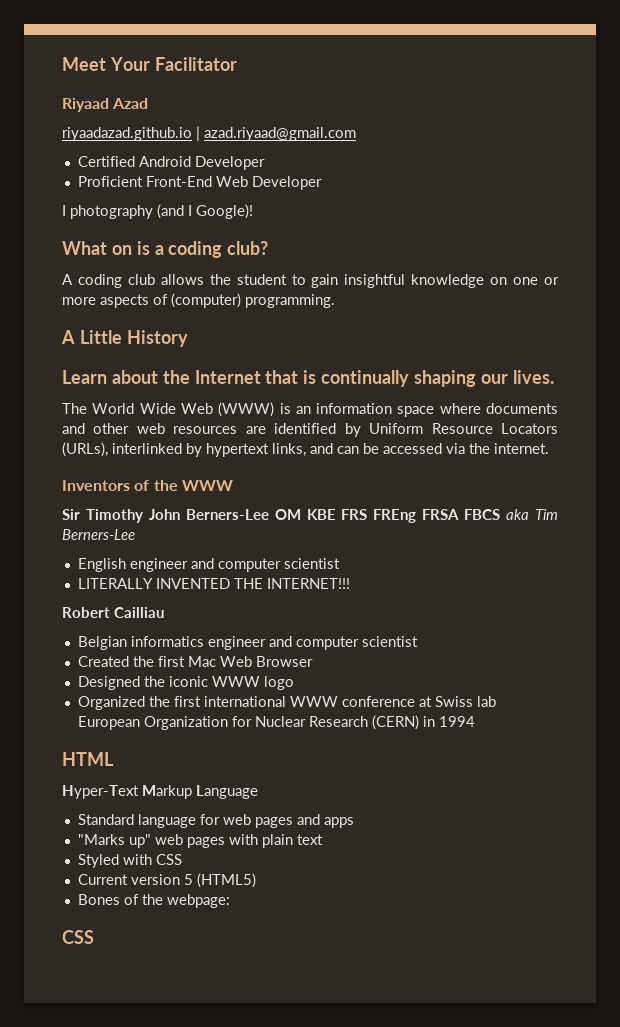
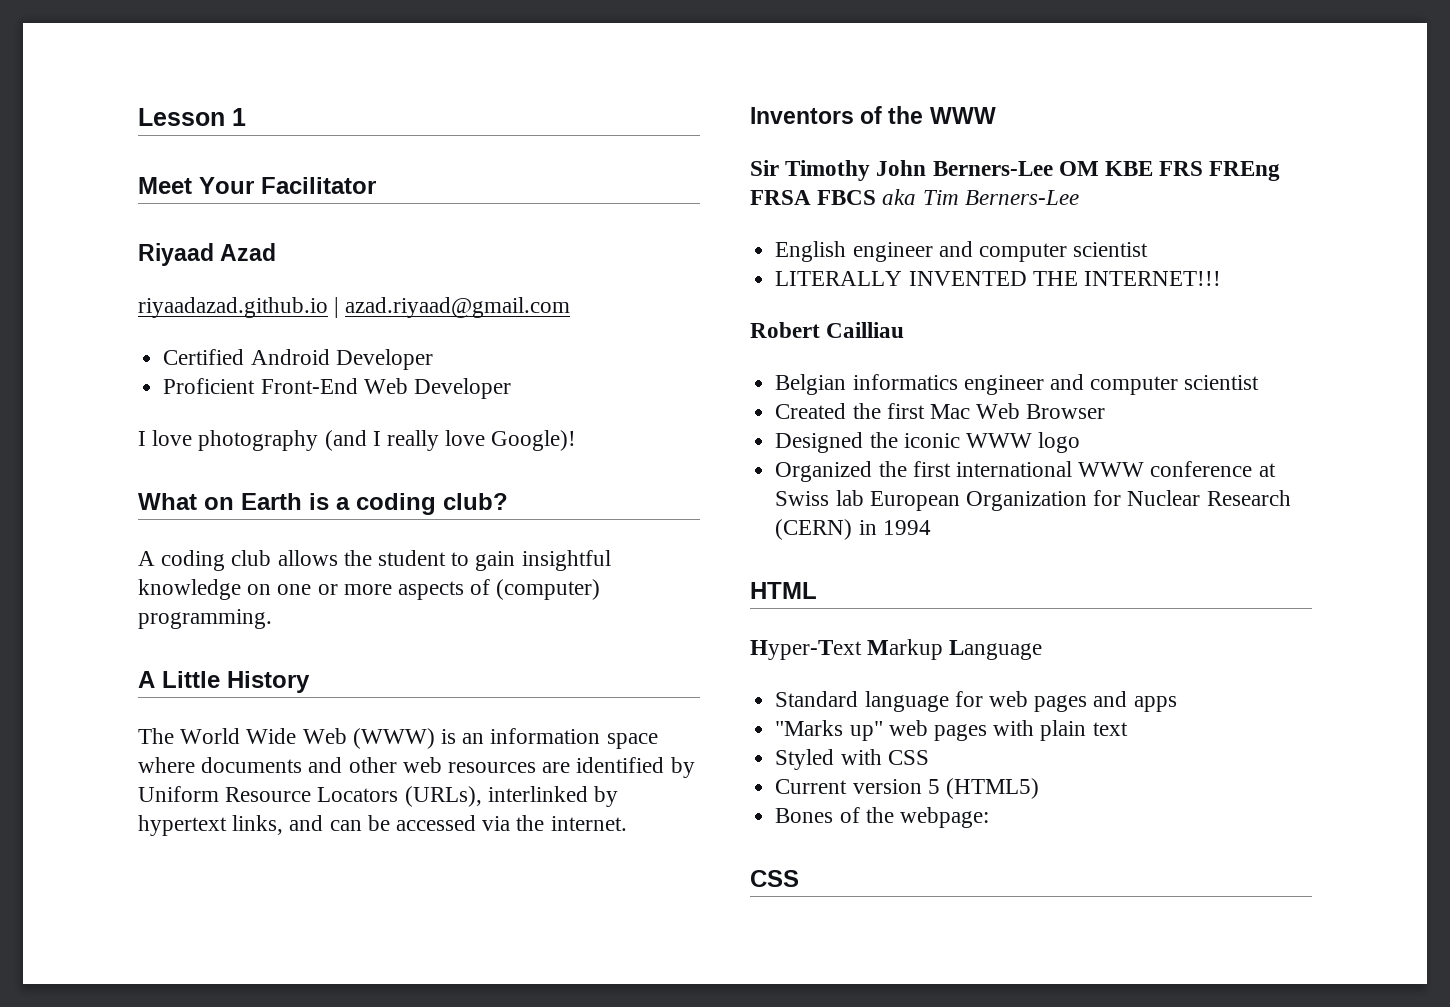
(62, 64) none -> [138,108,246,126] Lesson 1 //
(66, 210) none -> [152,430,193,446] love
(192, 210) none -> [387,430,486,451] really love
(132, 250) none -> [241,493,302,510] Earth
[62,370,554,387] // Learn about the Internet that is continually shaping our lives. -> (310, 682) none

